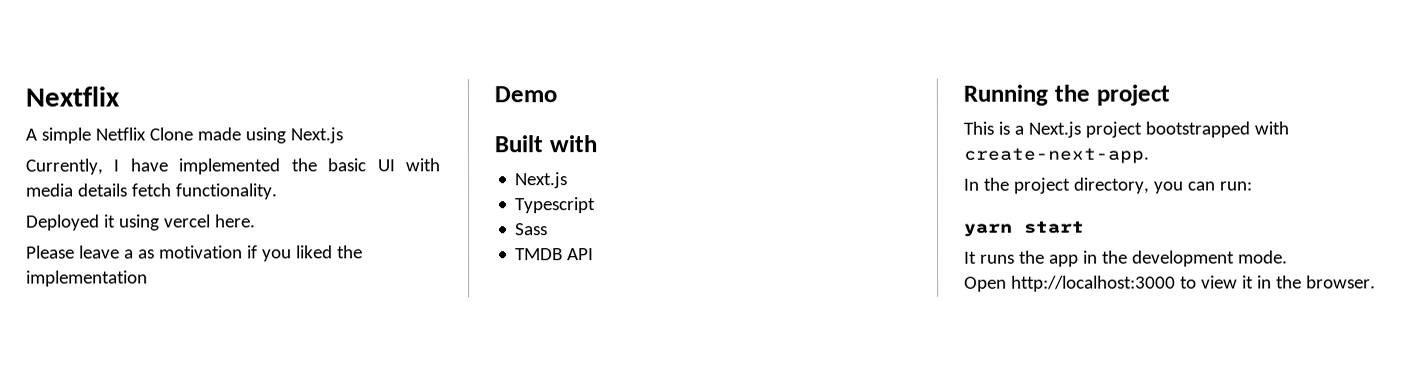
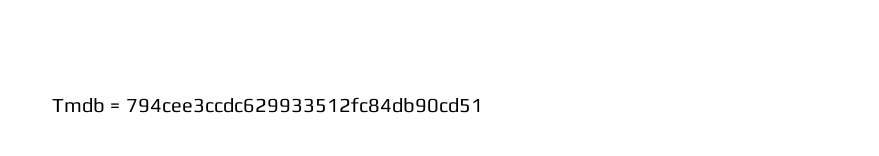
[25,86,120,107] [25,127,343,144] [25,158,441,175] [25,183,278,200] [26,214,256,231] [26,245,363,262] [26,270,148,287] [494,86,557,103] [494,135,597,153] [514,172,568,189] [515,197,597,214] [515,223,549,236] [515,248,595,261] [963,84,1170,106] [963,121,1289,138] [963,147,1149,164] [963,177,1252,194] [964,220,1085,237] [964,250,1288,267] [964,275,1376,292] Nextflix // A simple Netflix Clone made using Next.js // Currently, I have implemented the basic UI with media details fetch functionality. // Deployed it using vercel here. // Please leave a as motivation if you liked the implementation // Demo // Built with // Next.js // Typescript // Sass // TMDB API // Running the project // This is a Next.js project bootstrapped with create-next-app. // In the project directory, you can run: // yarn start // It runs the app in the development mode. // Open http://localhost:3000 to view it in the browser. -> [52,97,483,113] Tmdb = 794cee3ccdc629933512fc84db90cd51

